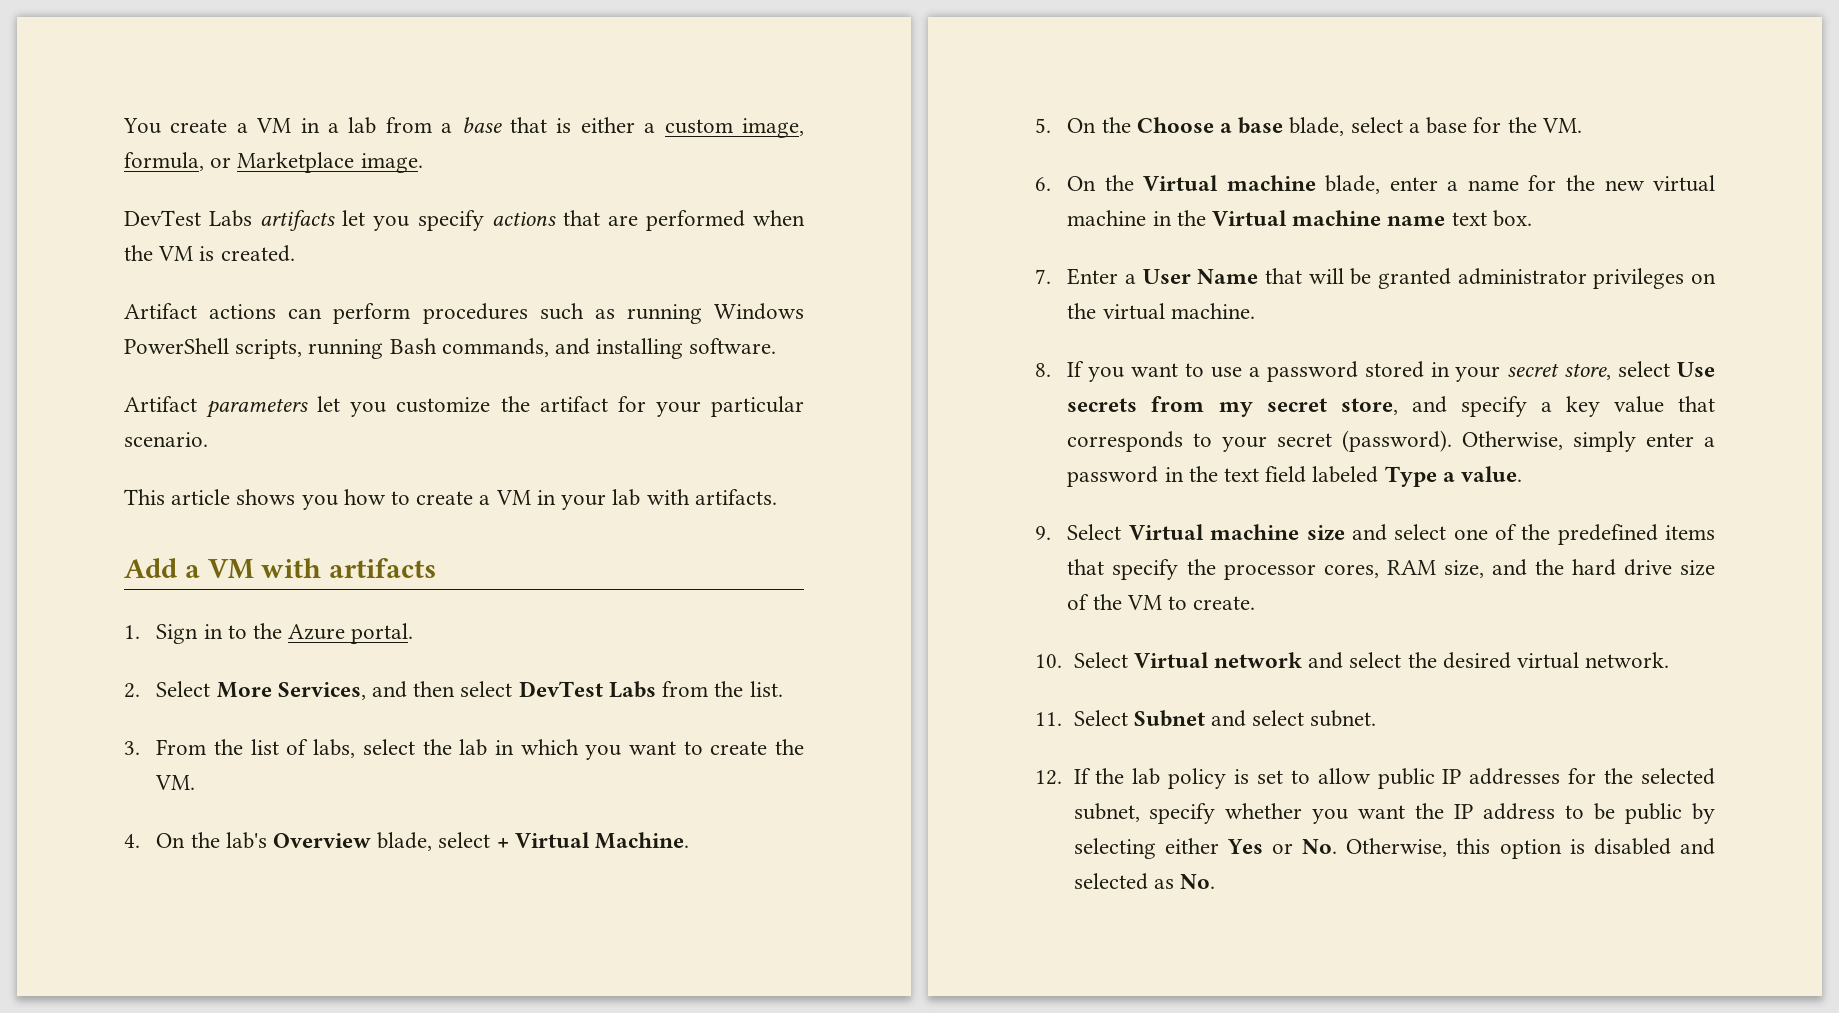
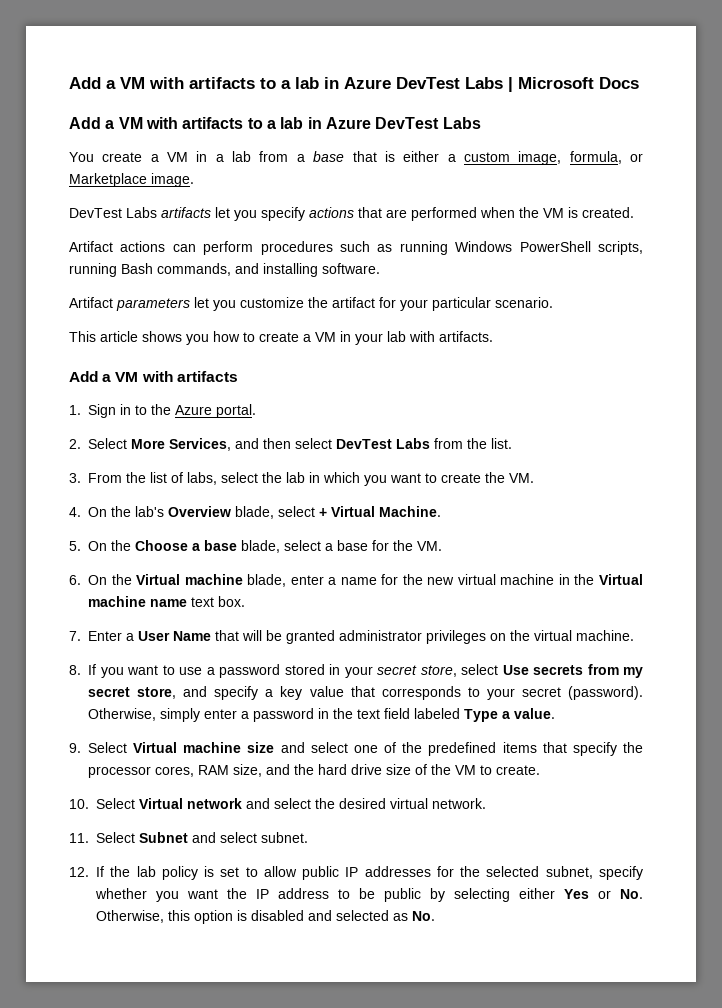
(123, 126) none -> [69,77,639,92] [69,117,481,129] Add a VM with artifacts to a lab in Azure DevTest Labs | Microsoft Docs // Add a VM with artifacts to a lab in Azure DevTest Labs //

